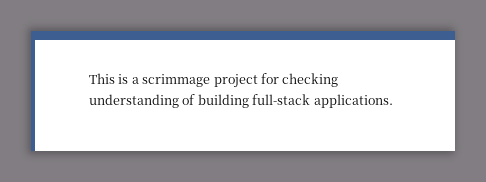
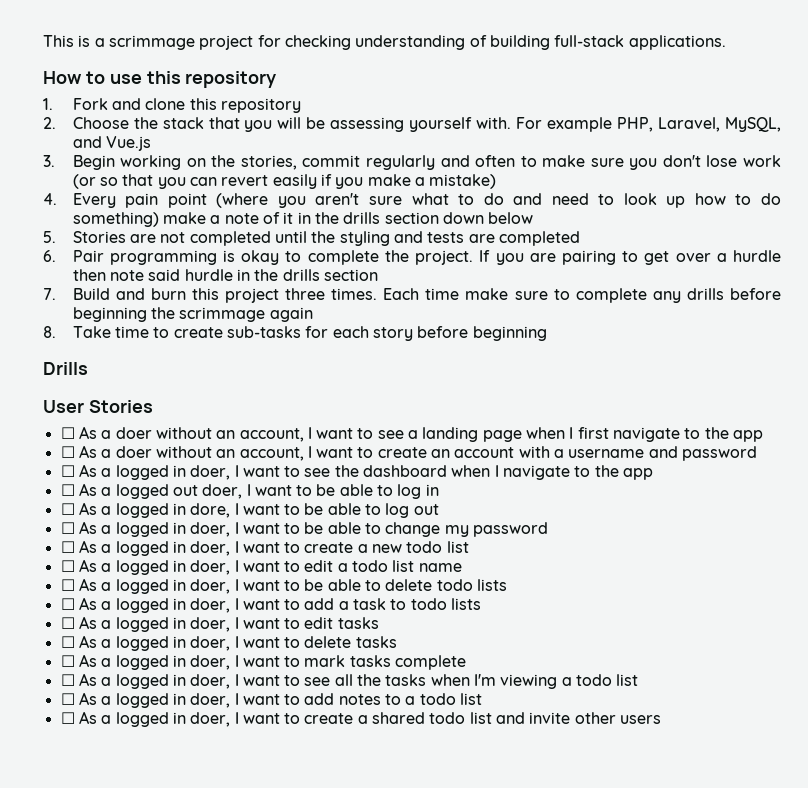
(393, 101) none -> [43,71,277,88] [43,98,301,113] [43,117,782,132] [72,136,151,151] [43,155,782,170] [72,174,497,189] [43,193,781,208] [72,212,534,227] [43,231,580,246] [43,250,781,265] [72,269,378,281] [43,288,781,303] [72,307,313,322] [43,326,547,341] [43,362,88,375] [43,400,153,413] [60,426,764,442] [60,445,758,461] [60,464,654,480] [60,483,439,499] [60,502,439,518] [60,521,549,537] [60,540,469,556] [60,559,462,575] [60,578,508,594] [60,597,482,613] [60,616,379,632] [60,635,397,651] [60,654,467,670] [60,673,639,689] [60,692,483,708] [60,711,662,727] // How to use this repository // 1. Fork and clone this repository // 2. Choose the stack that you will be assessing yourself with. For example PHP, Laravel, MySQL, and Vue.js // 3. Begin working on the stories, commit regularly and often to make sure you don't lose work (or so that you can revert easily if you make a mistake) // 4. Every pain point (where you aren't sure what to do and need to look up how to do something) make a note of it in the drills section down below // 5. Stories are not completed until the styling and tests are completed // 6. Pair programming is okay to complete the project. If you are pairing to get over a hurdle then note said hurdle in the drills section // 7. Build and burn this project three times. Each time make sure to complete any drills before beginning the scrimmage again // 8. Take time to create sub-tasks for each story before beginning // Drills // User Stories // ☐ As a doer without an account, I want to see a landing page when I first navigate to the app // ☐ As a doer without an account, I want to create an account with a username and password // ☐ As a logged in doer, I want to see the dashboard when I navigate to the app // ☐ As a logged out doer, I want to be able to log in // ☐ As a logged in dore, I want to be able to log out // ☐ As a logged in doer, I want to be able to change my password // ☐ As a logged in doer, I want to create a new todo list // ☐ As a logged in doer, I want to edit a todo list name // ☐ As a logged in doer, I want to be able to delete todo lists // ☐ As a logged in doer, I want to add a task to todo lists // ☐ As a logged in doer, I want to edit tasks // ☐ As a logged in doer, I want to delete tasks // ☐ As a logged in doer, I want to mark tasks complete // ☐ As a logged in doer, I want to see all the tasks when I'm viewing a todo list // ☐ As a logged in doer, I want to add notes to a todo list // ☐ As a logged in doer, I want to create a shared todo list and invite other users

